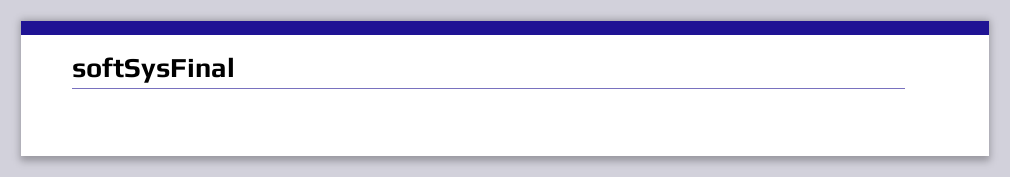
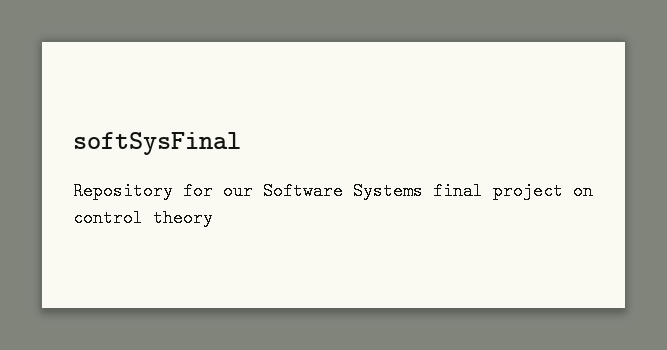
(235, 70) none -> [73,182,593,200] [73,209,213,227] // Repository for our Software Systems final project on control theory

